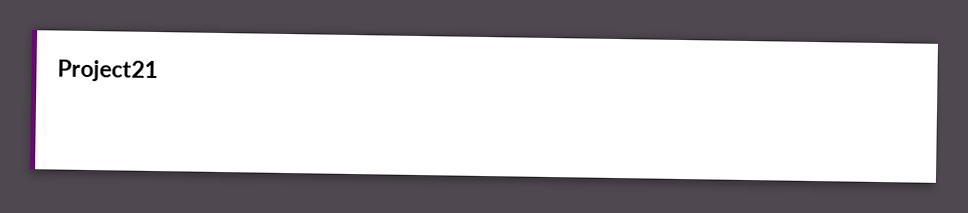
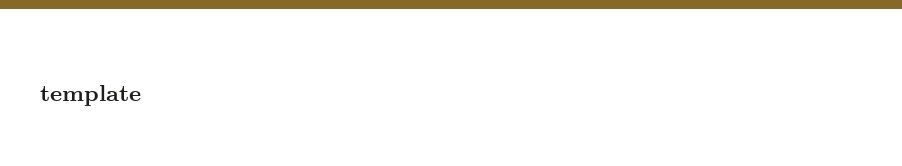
[57,59,158,83] Project21 -> [40,85,141,106] template

